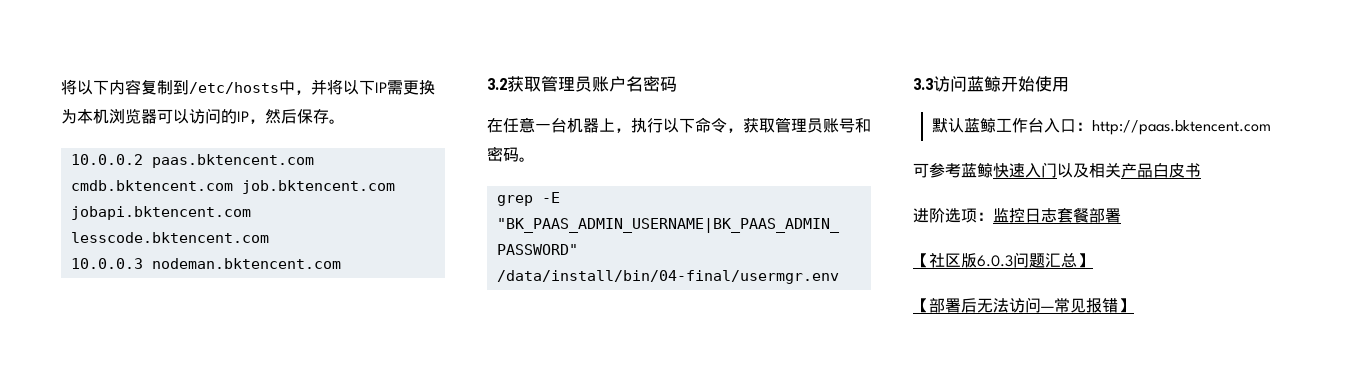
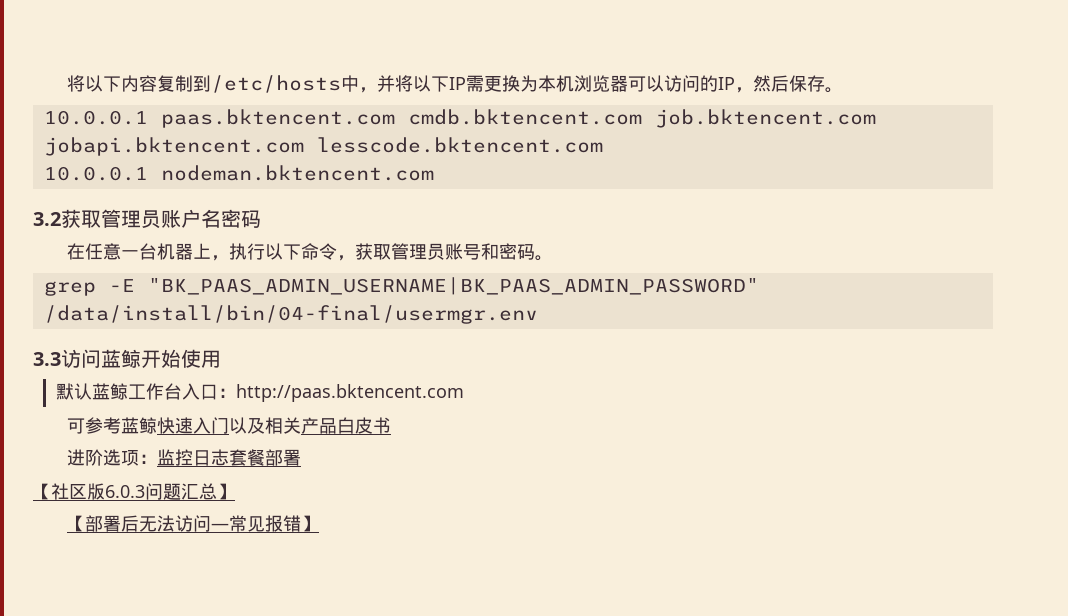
[70,154,143,165] 10.0.0.2 -> [43,110,148,125] 10.0.0.1
[70,258,143,269] 10.0.0.3 -> [43,166,148,181] 10.0.0.1

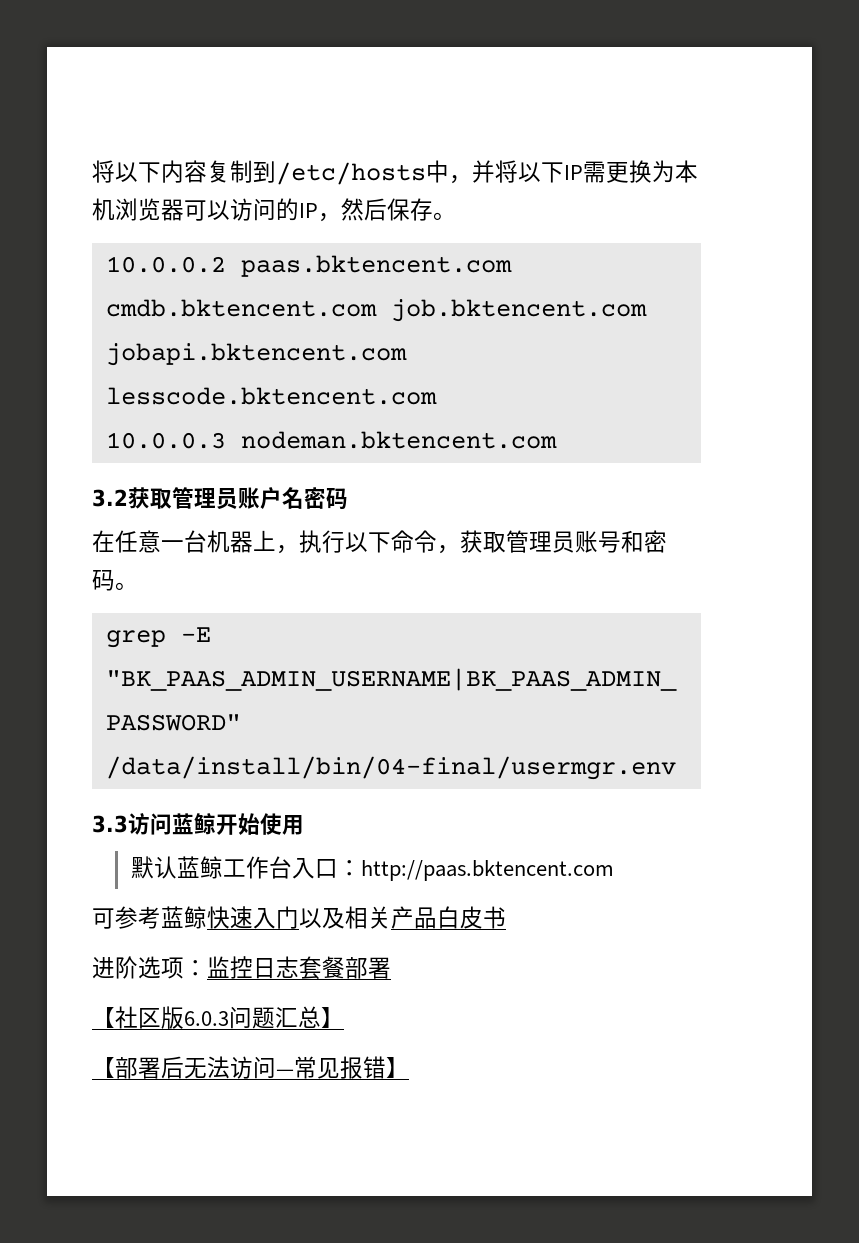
[43,110,148,125] 10.0.0.1 -> [105,256,226,273] 10.0.0.2
[43,166,148,181] 10.0.0.1 -> [105,432,226,449] 10.0.0.3

